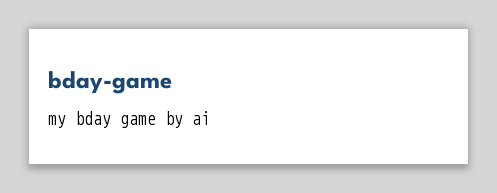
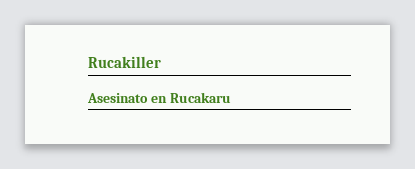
[48,71,172,94] [48,111,210,128] bday-game // my bday game by ai -> [88,56,161,68] [87,92,231,103] Rucakiller // Asesinato en Rucakaru

